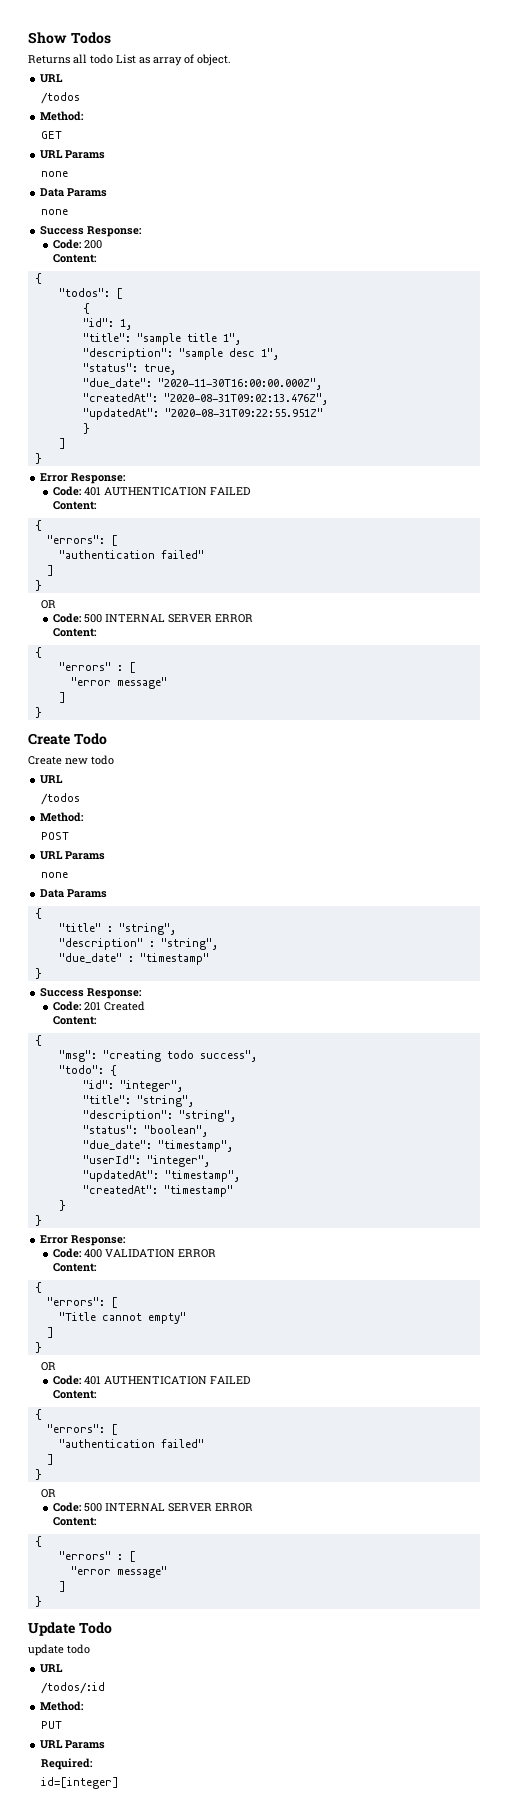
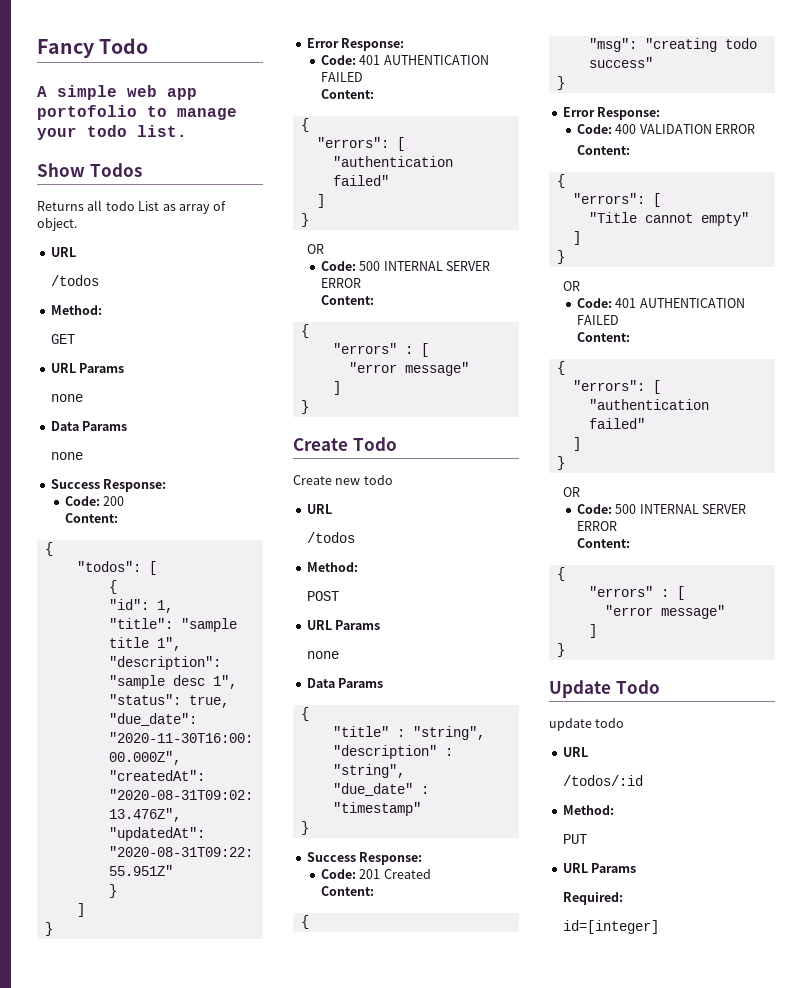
(28, 38) none -> [37,38,149,58] [37,85,197,100] [37,105,237,120] [37,125,187,140] Fancy Todo // A simple web app portofolio to manage your todo list. //
[199,1050,257,1062] [58,1065,117,1076] [82,1080,183,1092] [82,1095,194,1107] [82,1110,236,1122] [82,1125,208,1137] [82,1140,233,1152] [82,1155,210,1167] [82,1170,240,1182] [82,1185,233,1197] [58,1200,66,1211] success", // "todo": { // "id": "integer", // "title": "string", // "description": "string", // "status": "boolean", // "due_date": "timestamp", // "userId": "integer", // "updatedAt": "timestamp", // "createdAt": "timestamp" // } -> [588,57,653,68] success"

